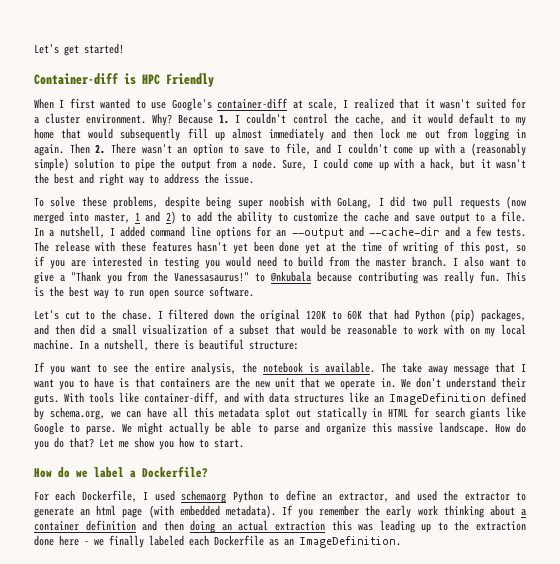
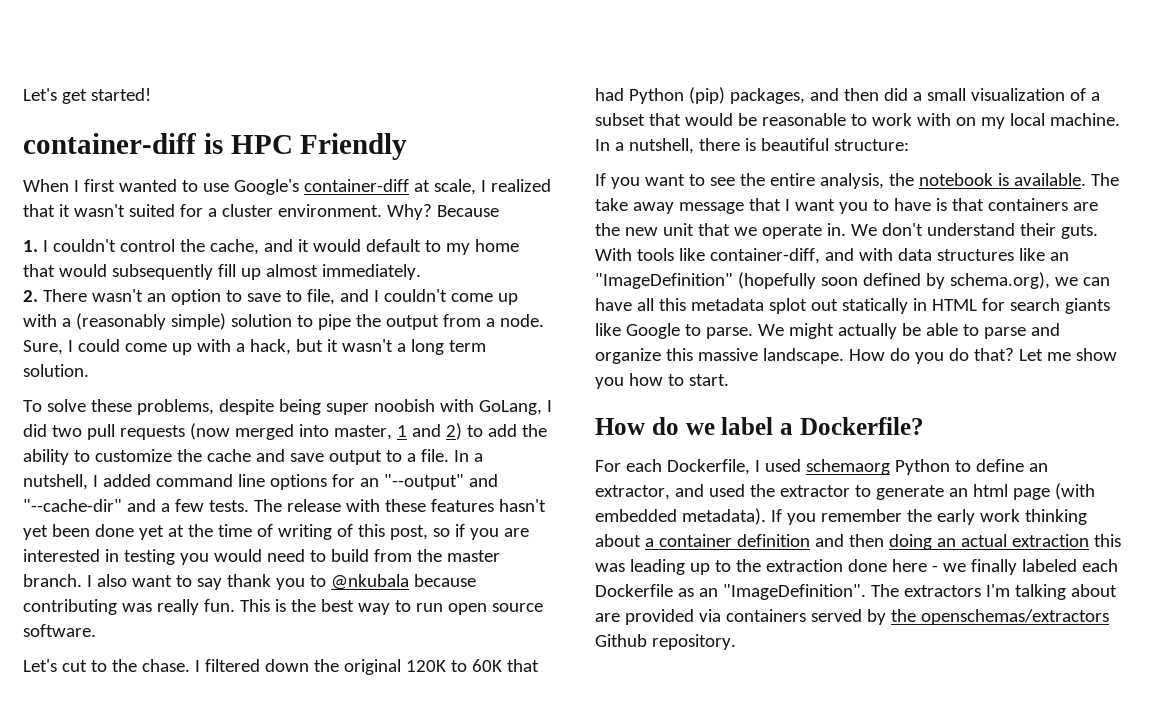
[34,73,119,85] Container-diff -> [23,133,196,154] container-diff
(214, 119) none -> (499, 211) //
[268,128,526,141] [34,143,90,156] immediately and then lock me out from logging in again. Then -> [321,264,421,280] immediately. //
[34,173,254,186] the best and right way to address the issue. -> [396,339,486,355] [23,364,89,377] a long term solution.
[291,226,440,239] --output and --cache-dir -> [383,474,498,490] [23,499,122,512] "--output" and "--cache-dir"
[34,271,250,284] give a "Thank you from the Vanessasaurus!" -> [196,574,305,590] say thank you
[389,393,486,405] ImageDefinition -> [595,272,858,289] "ImageDefinition" (hopefully soon
[49,407,105,420] schema.org, -> [949,272,1050,289] schema.org),
[299,536,401,548] ImageDefinition. -> [722,584,1117,600] [595,609,1109,625] [595,634,736,650] "ImageDefinition". The extractors I'm talking about are provided via containers served by the openschemas/extractors Github repository.

